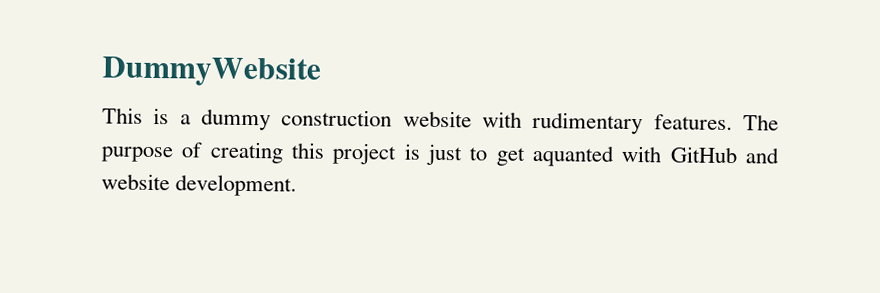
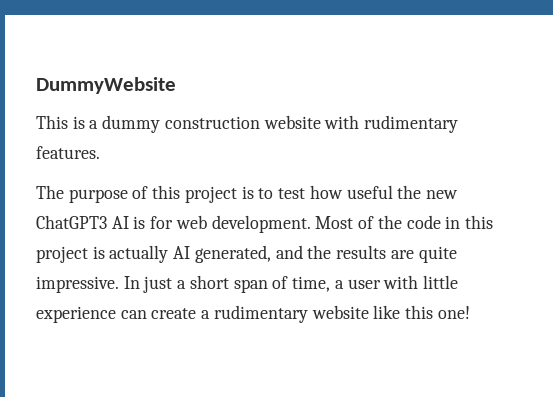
(733, 122) none -> (100, 152) //
[209,141,780,167] [101,173,298,197] creating this project is just to get aquanted with GitHub and website development. -> [152,185,458,203] [36,215,493,233] [36,245,457,263] [36,275,458,293] [36,305,470,323] this project is to test how useful the new ChatGPT3 AI is for web development. Most of the code in this project is actually AI generated, and the results are quite impressive. In just a short span of time, a user with little experience can create a rudimentary website like this one!

